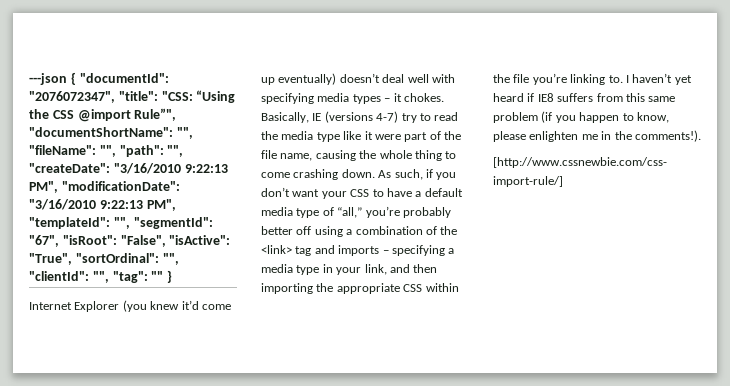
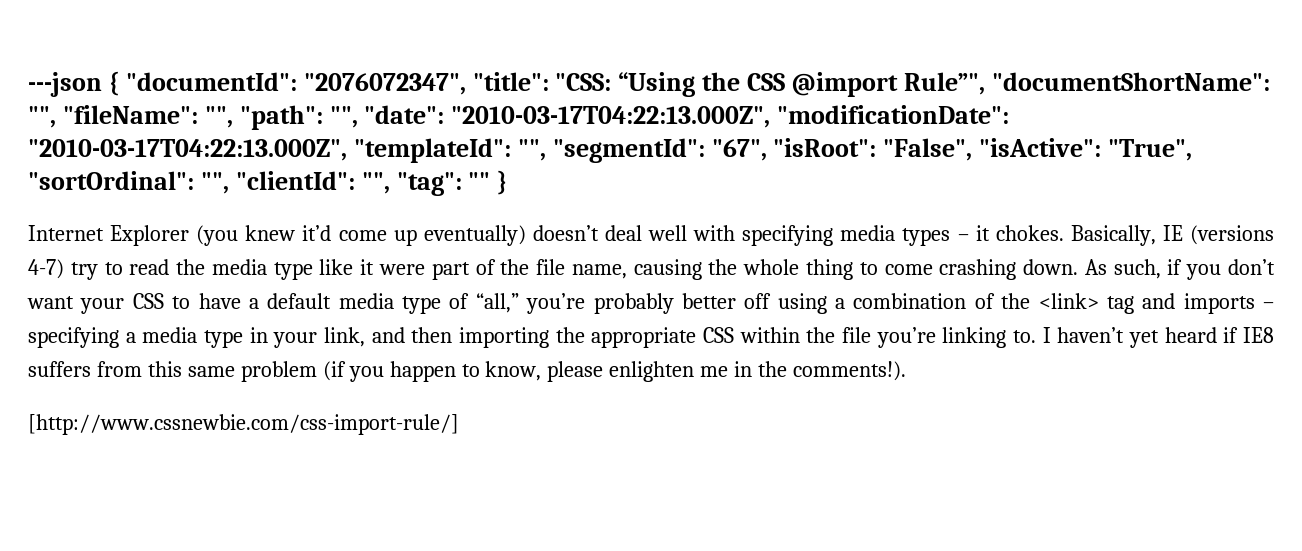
[29,163,228,174] [29,181,180,193] [29,199,176,211] "createDate": "3/16/2010 9:22:13 PM", "modificationDate": "3/16/2010 9:22:13 PM", -> [364,105,1010,128] [28,139,347,161] "date": "2010-03-17T04:22:13.000Z", "modificationDate": "2010-03-17T04:22:13.000Z",

